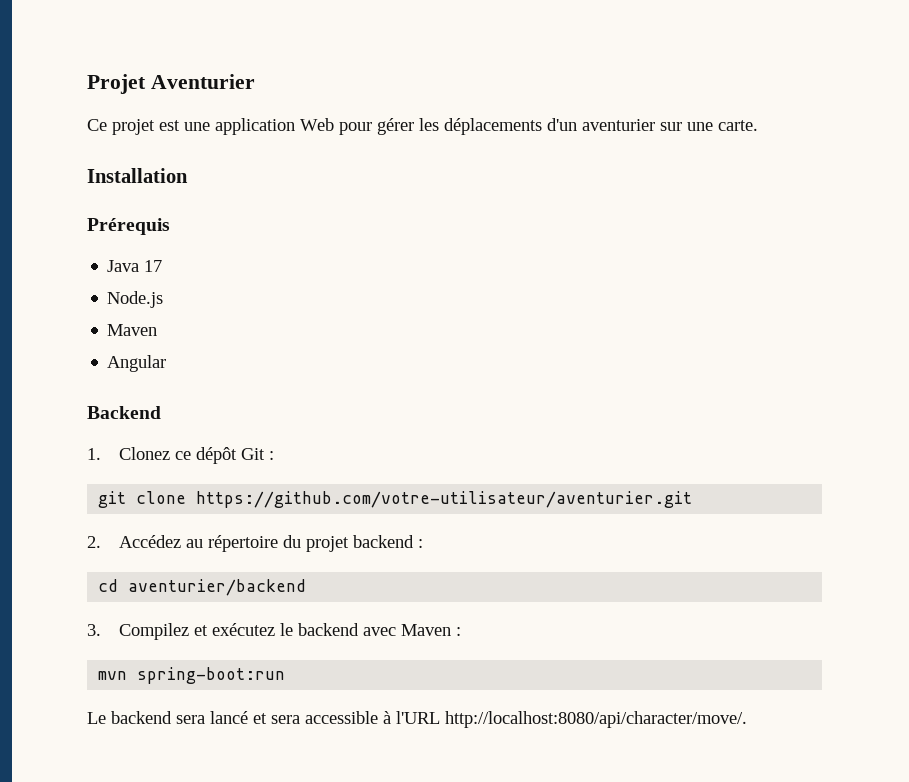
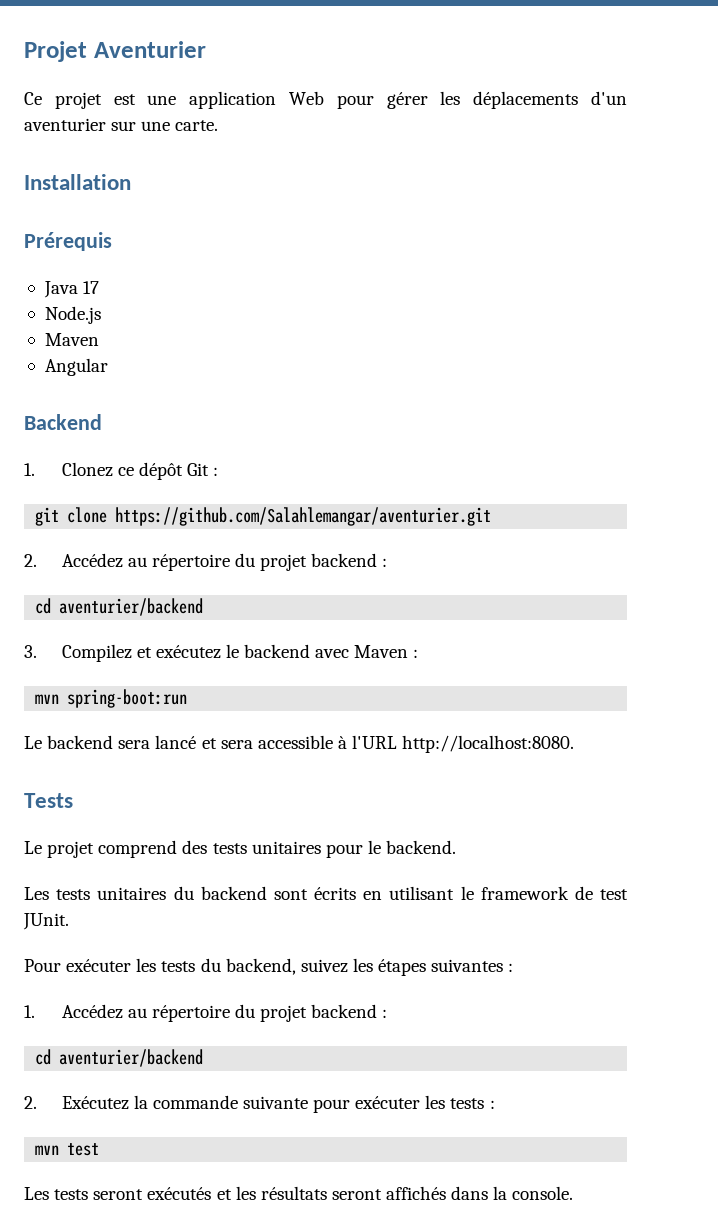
[196,491,693,508] https://github.com/votre-utilisateur/aventurier.git -> [115,507,492,526] https://github.com/Salahlemangar/aventurier.git
[445,711,747,728] http://localhost:8080/api/character/move/. -> [402,735,575,753] [24,793,73,808] [24,840,457,858] [24,886,628,900] [23,913,69,930] [24,958,514,976] [24,1004,388,1022] [35,1049,204,1067] [24,1095,495,1113] [35,1143,100,1156] [24,1186,574,1200] http://localhost:8080. // Tests // Le projet comprend des tests unitaires pour le backend. // Les tests unitaires du backend sont écrits en utilisant le framework de test JUnit. // Pour exécuter les tests du backend, suivez les étapes suivantes : // 1. Accédez au répertoire du projet backend : // cd aventurier/backend // 2. Exécutez la commande suivante pour exécuter les tests : // mvn test // Les tests seront exécutés et les résultats seront affichés dans la console.

